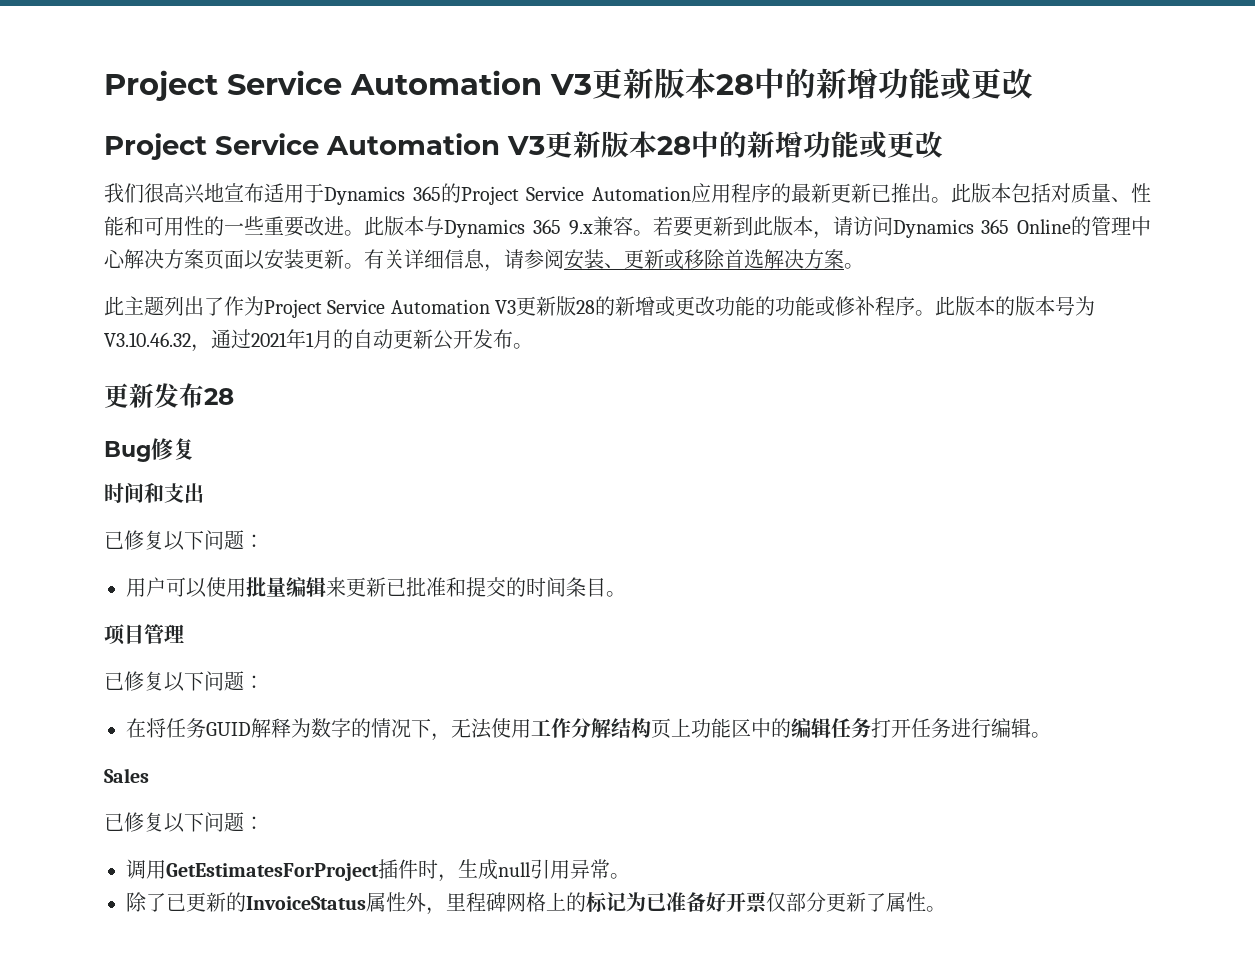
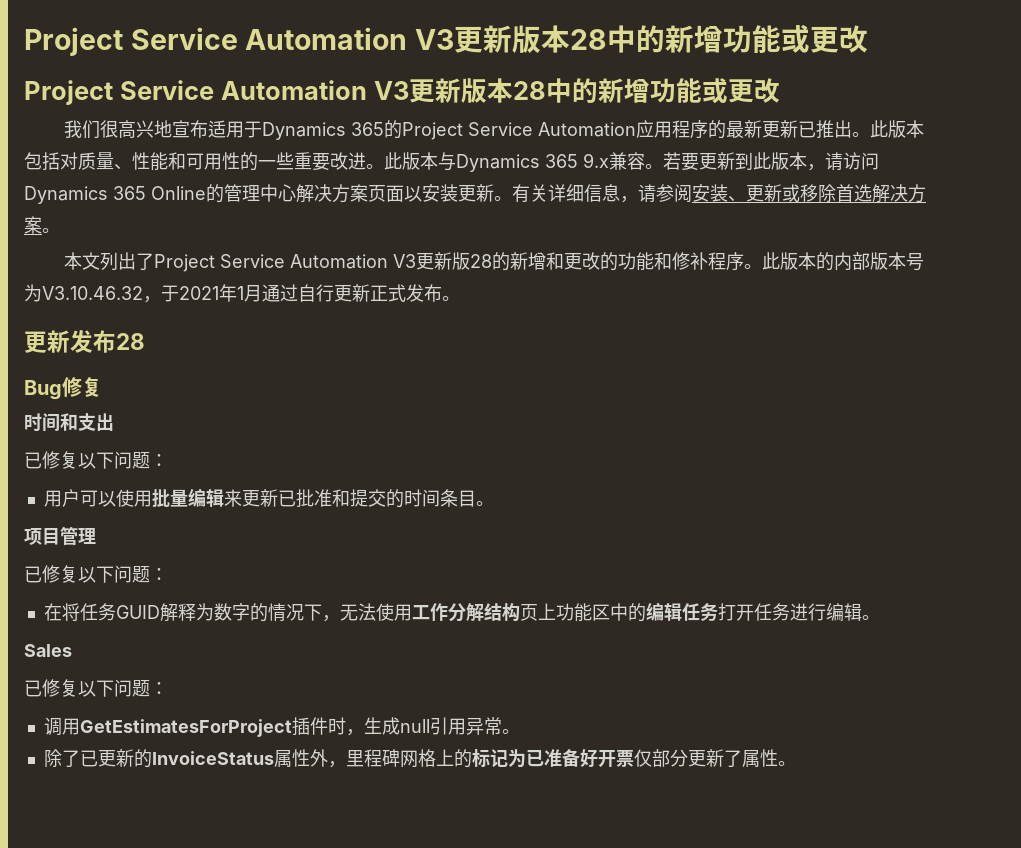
[104,296,264,316] 此主题列出了作为 -> [64,252,155,271] 本文列出了
[655,296,836,317] 或更改功能的功能或 -> [546,252,673,271] 和更改的功能和
(1016, 306) none -> [834,252,871,271] 内部
[211,329,251,349] 通过 -> [161,285,179,302] 于
[333,329,473,350] 的自动更新公开 -> [262,284,406,302] 通过自行更新正式

